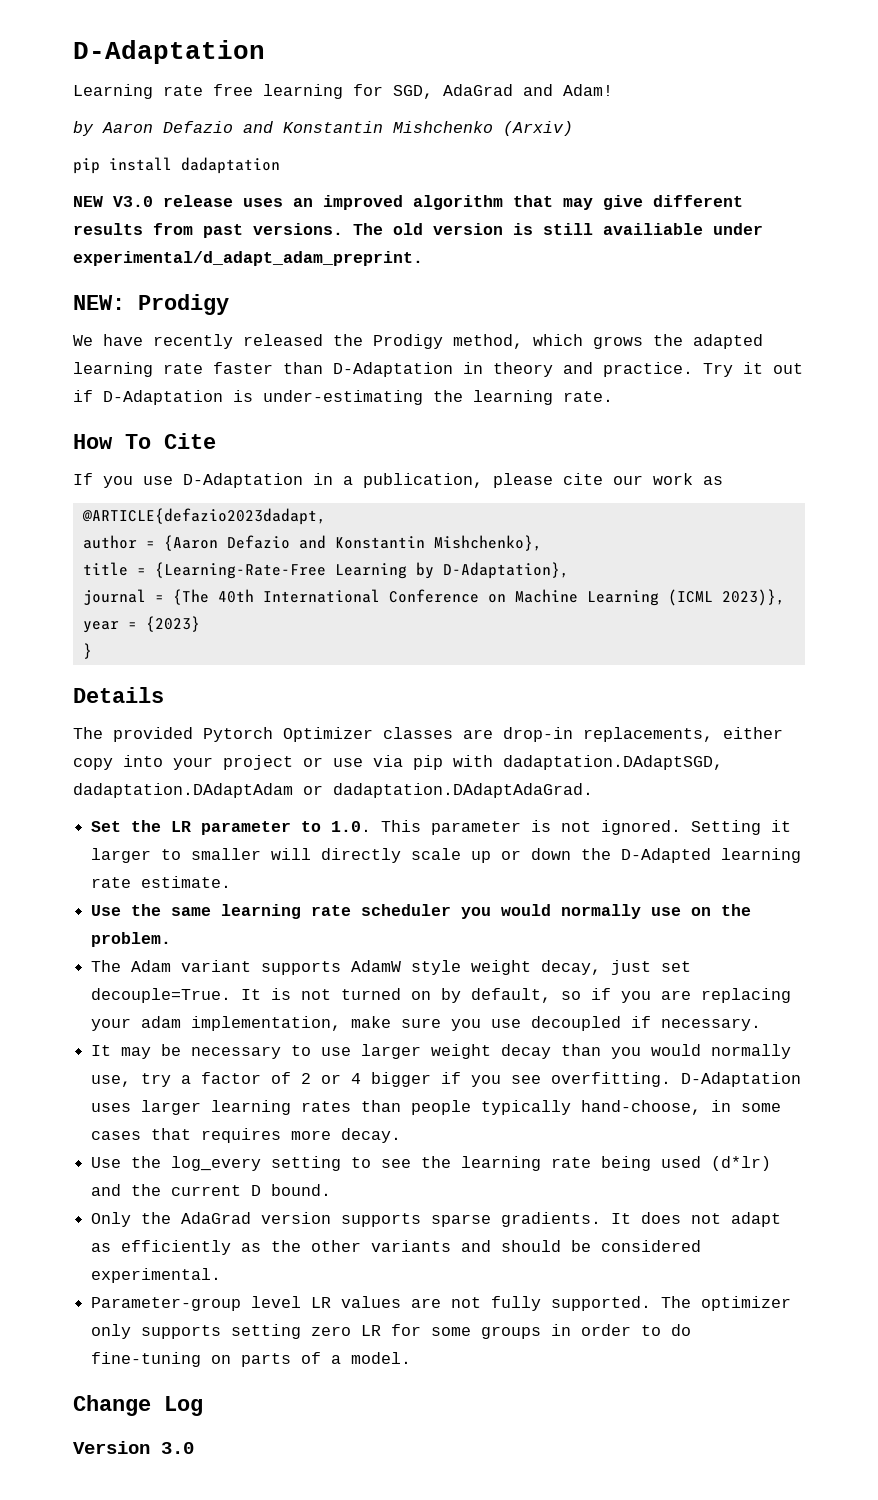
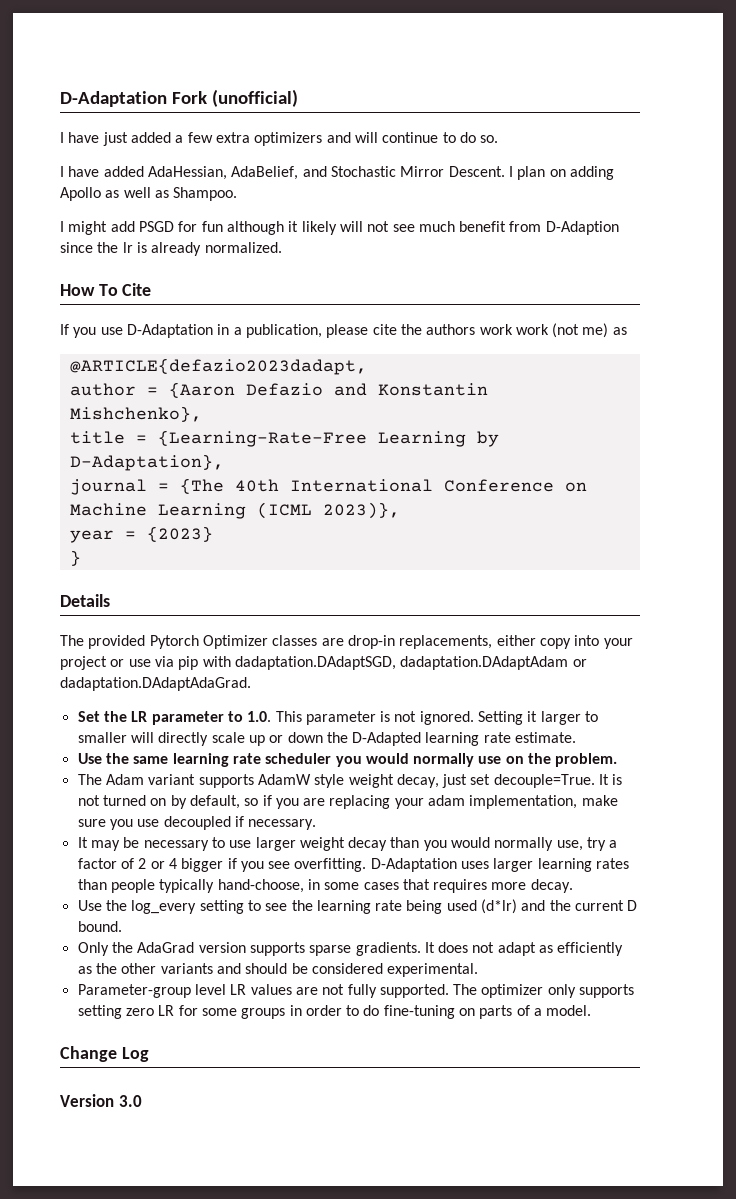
[73,40,265,64] [73,84,613,99] [73,121,573,136] [73,157,280,174] [73,195,743,210] [73,223,763,238] [73,251,423,266] [73,294,229,315] [73,334,763,349] [73,362,803,377] [73,390,613,405] D-Adaptation // Learning rate free learning for SGD, AdaGrad and Adam! // by Aaron Defazio and Konstantin Mishchenko (Arxiv) // pip install dadaptation // NEW V3.0 release uses an improved algorithm that may give different results from past versions. The old version is still availiable under experimental/d_adapt_adam_preprint. // NEW: Prodigy // We have recently released the Prodigy method, which grows the adapted learning rate faster than D-Adaptation in theory and practice. Try it out if D-Adaptation is under-estimating the learning rate. -> [60,89,298,107] [60,132,499,146] [60,166,614,180] [60,187,238,201] [60,221,619,235] [60,242,282,256] D-Adaptation Fork (unofficial) // I have just added a few extra optimizers and will continue to do so. // I have added AdaHessian, AdaBelief, and Stochastic Mirror Descent. I plan on adding Apollo as well as Shampoo. // I might add PSGD for fun although it likely will not see much benefit from D-Adaption since the lr is already normalized.
[613,473,693,485] our work -> [400,323,609,338] the authors work work (not me)

